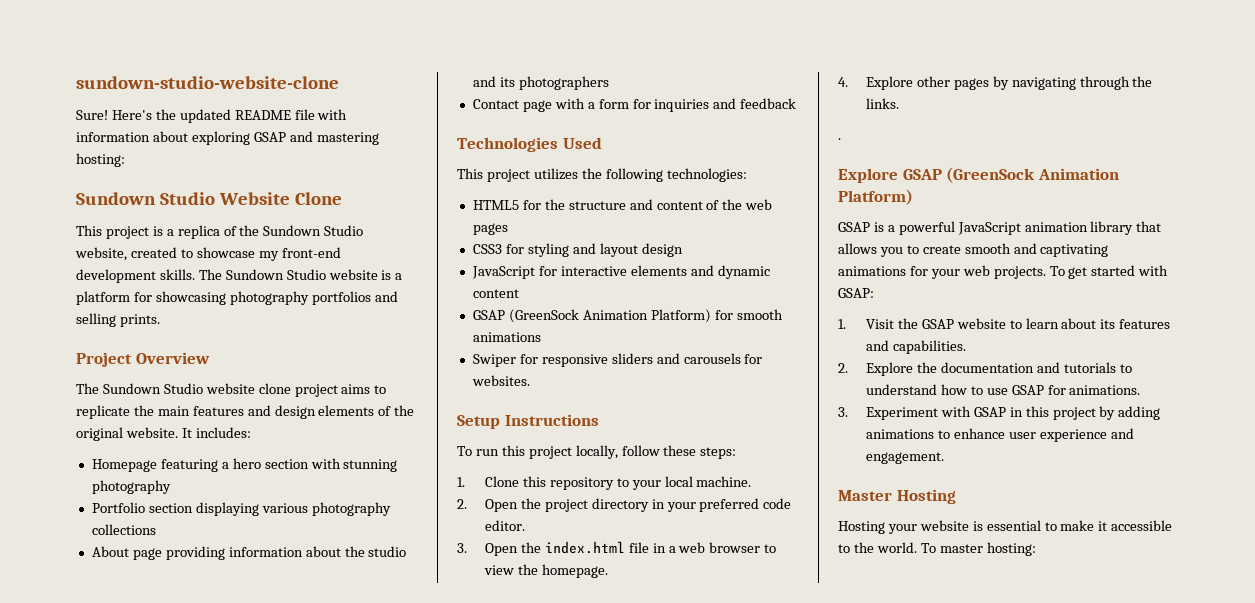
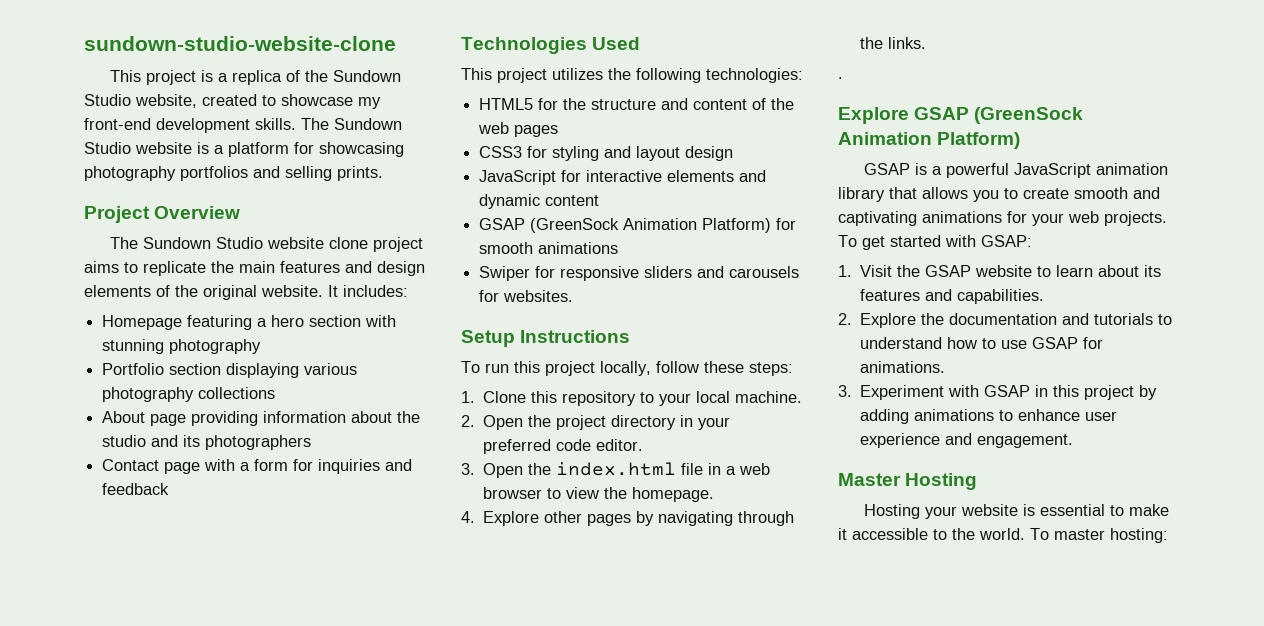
[76,109,348,123] [76,131,379,145] [76,153,125,167] [76,192,342,205] // Sure! Here's the updated README file with information about exploring GSAP and mastering hosting: // Sundown Studio Website Clone -> (396, 43) none

